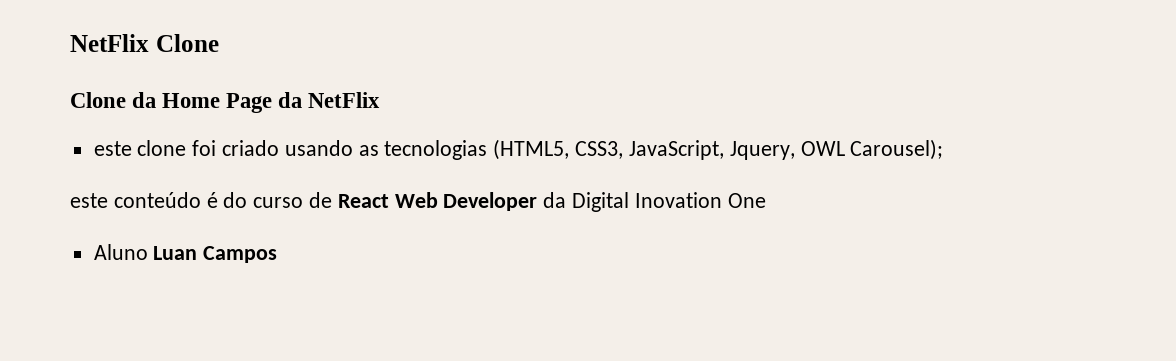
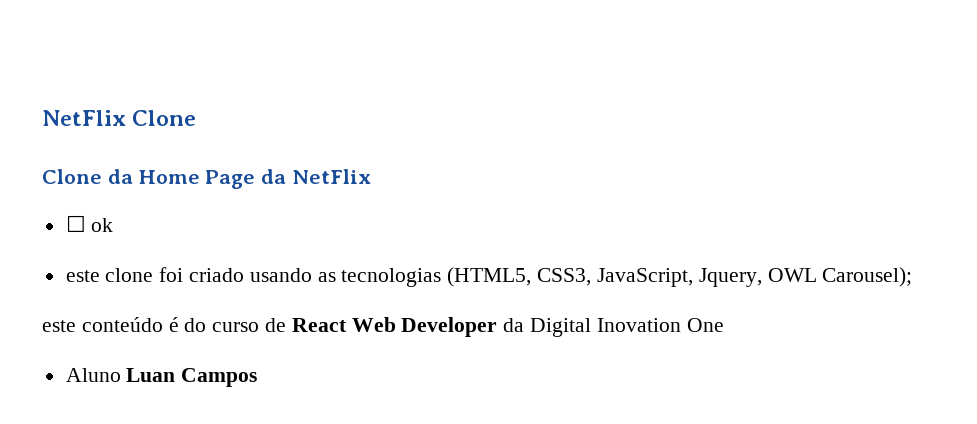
(381, 100) none -> [65,215,114,232] // ☐ ok

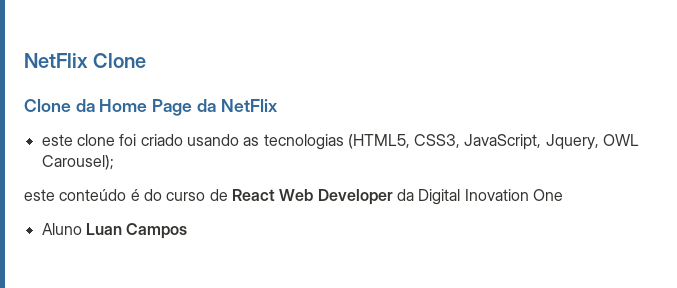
[65,215,114,232] // ☐ ok -> (278, 105) none

